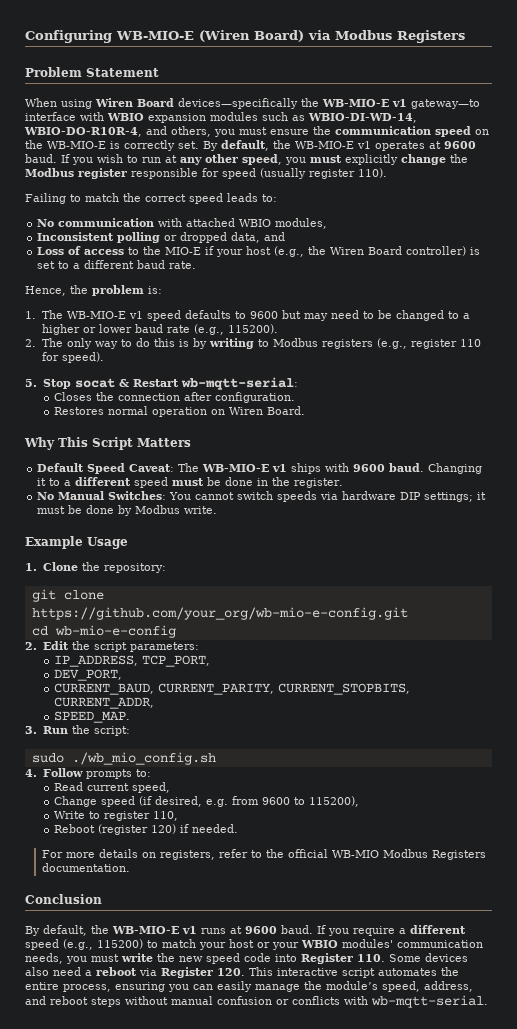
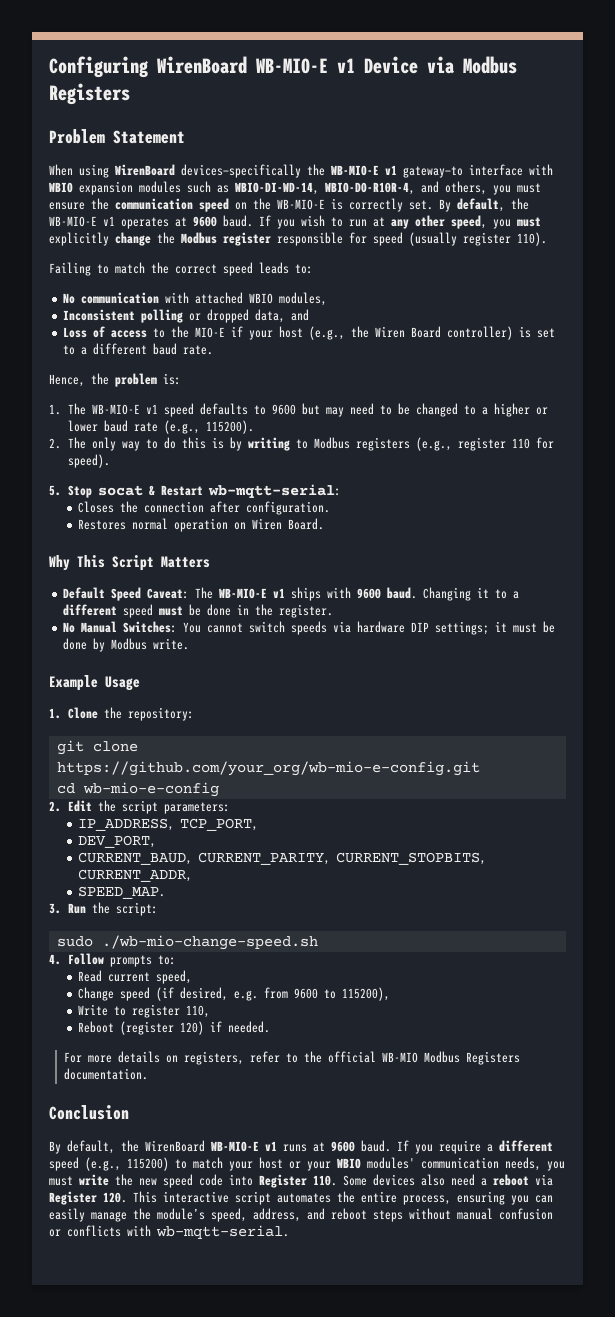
[116,30,304,42] WB-MIO-E (Wiren Board) -> [157,56,418,74] WirenBoard WB-MIO-E v1 Device
[95,98,174,107] Wiren Board -> [115,164,175,176] WirenBoard
[71,752,216,765] ./wb_mio_config.sh -> [101,935,318,950] ./wb-mio-change-speed.sh
(109, 929) none -> [145,1140,205,1152] WirenBoard

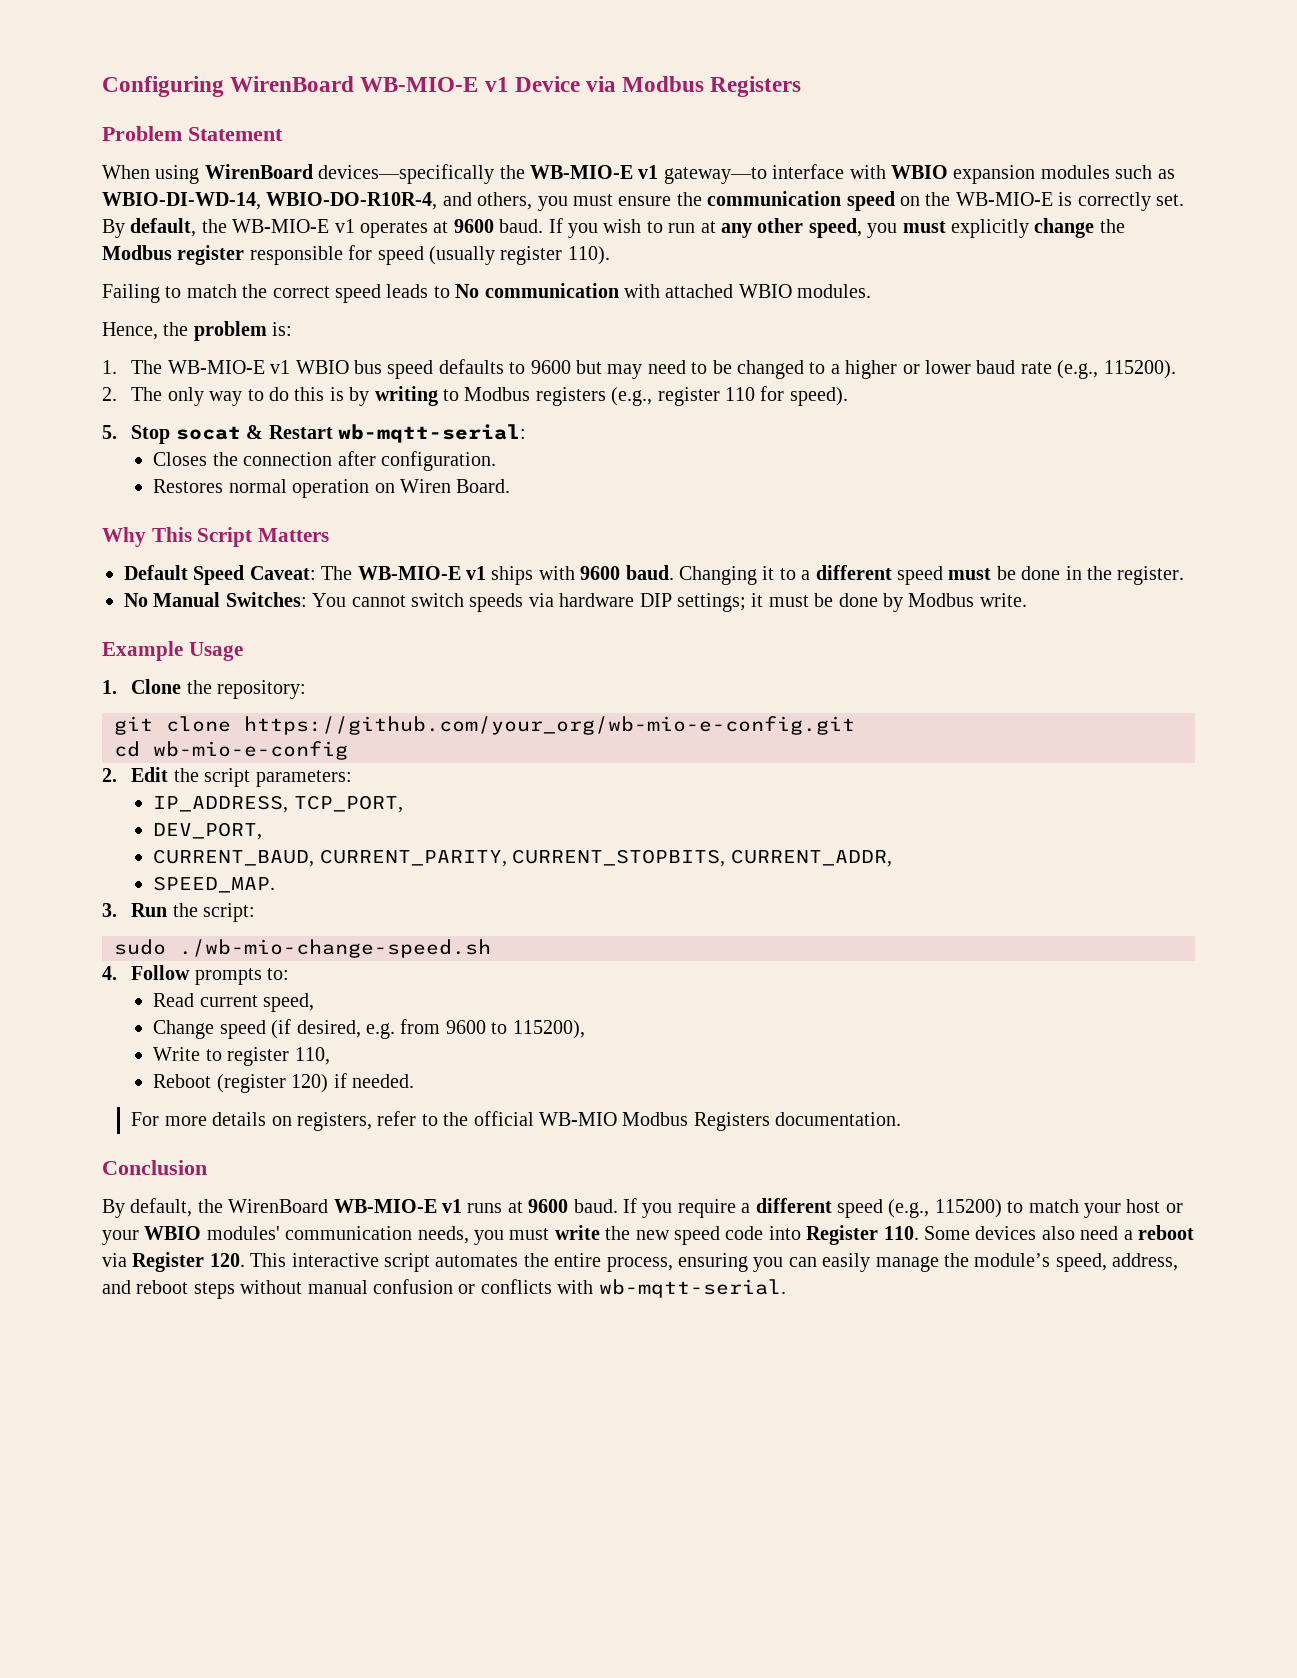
[295,264,313,274] to: // -> [433,286,450,298] to
[279,292,328,306] [63,309,310,323] [63,326,556,340] [63,343,214,355] modules, // Inconsistent polling or dropped data, and // Loss of access to the MIO-E if your host (e.g., the Wiren Board controller) is set to a different baud rate. -> [797,284,872,298] modules.
(158, 409) none -> [295,360,382,374] WBIO bus

